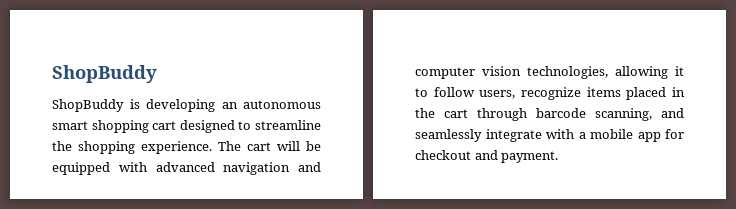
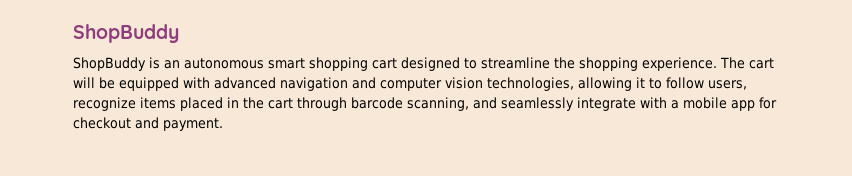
[146,99,215,112] developing -> (160, 63) none

